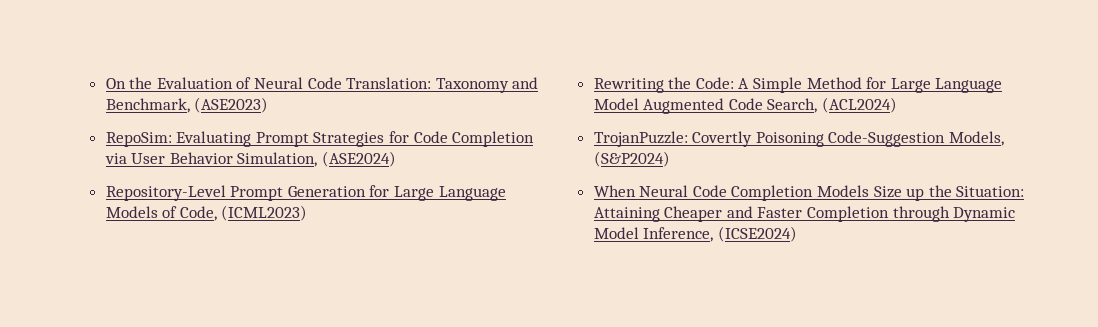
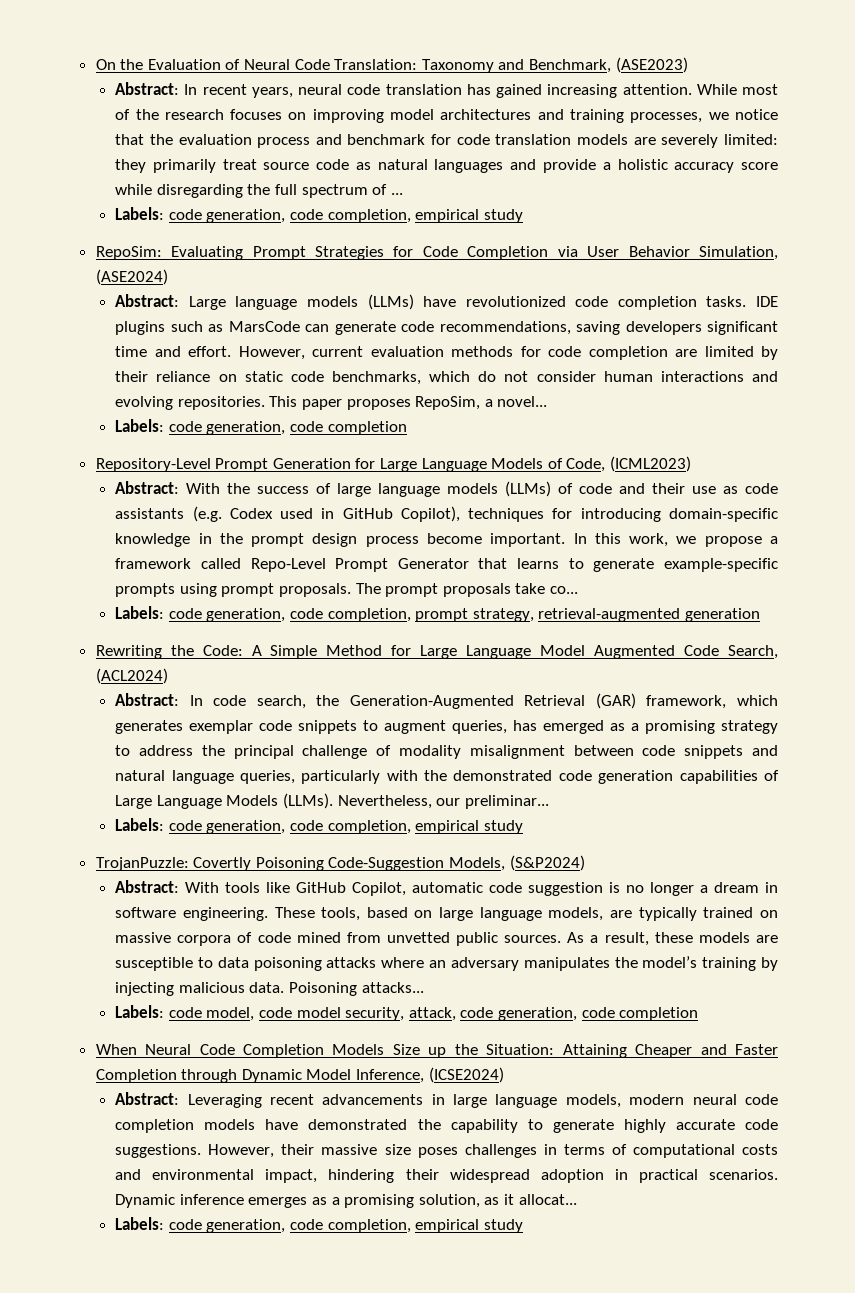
(269, 105) none -> [115,82,778,98] [115,109,778,123] [115,134,778,148] [115,159,778,173] [115,184,403,198] [115,207,523,223] // Abstract: In recent years, neural code translation has gained increasing attention. While most of the research focuses on improving model architectures and training processes, we notice that the evaluation process and benchmark for code translation models are severely limited: they primarily treat source code as natural languages and provide a holistic accuracy score while disregarding the full spectrum of ... // Labels: code generation, code completion, empirical study
(397, 159) none -> [115,294,778,310] [115,321,778,335] [115,346,778,360] [115,371,778,385] [115,396,548,410] [115,419,407,435] // Abstract: Large language models (LLMs) have revolutionized code completion tasks. IDE plugins such as MarsCode can generate code recommendations, saving developers significant time and effort. However, current evaluation methods for code completion are limited by their reliance on static code benchmarks, which do not consider human interactions and evolving repositories. This paper proposes RepoSim, a novel... // Labels: code generation, code completion
(308, 213) none -> [115,481,779,497] [115,506,778,522] [115,533,778,547] [115,558,778,572] [115,583,578,597] [115,606,760,622] // Abstract: With the success of large language models (LLMs) of code and their use as code assistants (e.g. Codex used in GitHub Copilot), techniques for introducing domain-specific knowledge in the prompt design process become important. In this work, we propose a framework called Repo-Level Prompt Generator that learns to generate example-specific prompts using prompt proposals. The prompt proposals take co... // Labels: code generation, code completion, prompt strategy, retrieval-augmented generation
(898, 105) none -> [115,693,778,709] [115,720,778,734] [115,745,778,759] [115,770,779,784] [115,793,549,809] [115,818,523,834] // Abstract: In code search, the Generation-Augmented Retrieval (GAR) framework, which generates exemplar code snippets to augment queries, has emerged as a promising strategy to address the principal challenge of modality misalignment between code snippets and natural language queries, particularly with the demonstrated code generation capabilities of Large Language Models (LLMs). Nevertheless, our preliminar... // Labels: code generation, code completion, empirical study
(670, 159) none -> [115,880,778,896] [115,907,778,921] [115,932,778,946] [115,956,778,971] [115,982,424,996] [115,1005,699,1021] // Abstract: With tools like GitHub Copilot, automatic code suggestion is no longer a dream in software engineering. These tools, based on large language models, are typically trained on massive corpora of code mined from unvetted public sources. As a result, these models are susceptible to data poisoning attacks where an adversary manipulates the model’s training by injecting malicious data. Poisoning attacks... // Labels: code model, code model security, attack, code generation, code completion
(797, 234) none -> [115,1092,778,1108] [115,1119,778,1133] [115,1144,779,1158] [115,1169,778,1183] [115,1194,577,1208] [115,1217,523,1233] // Abstract: Leveraging recent advancements in large language models, modern neural code completion models have demonstrated the capability to generate highly accurate code suggestions. However, their massive size poses challenges in terms of computational costs and environmental impact, hindering their widespread adoption in practical scenarios. Dynamic inference emerges as a promising solution, as it allocat... // Labels: code generation, code completion, empirical study

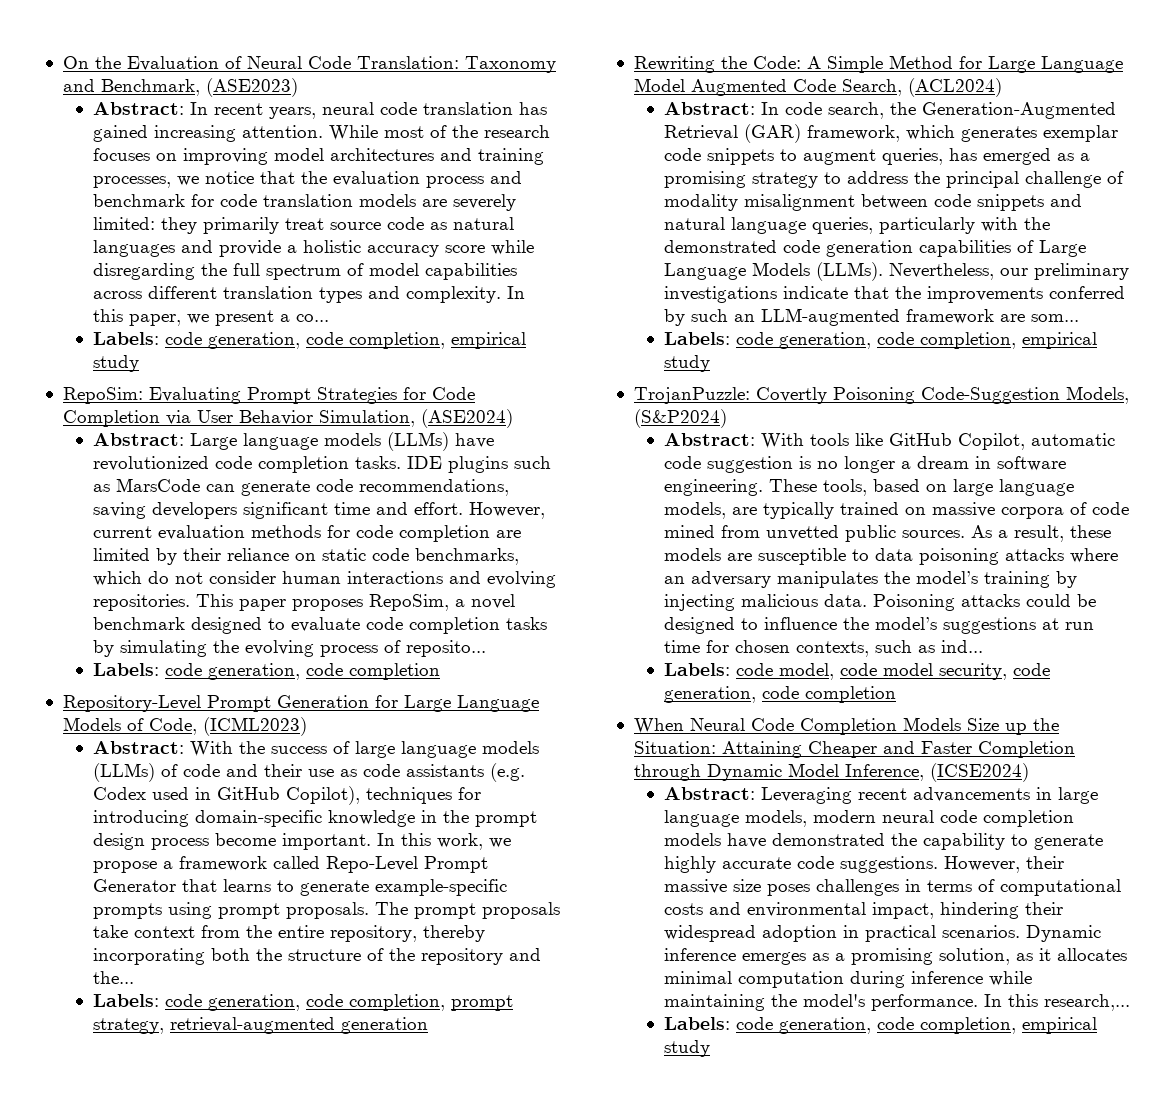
[390,193,403,195] ... -> [368,263,517,280] [92,286,525,303] [92,309,329,326] model capabilities across different translation types and complexity. In this paper, we present a co...
[497,396,548,407] novel... -> [470,594,515,609] [92,617,547,634] [92,640,486,657] novel benchmark designed to evaluate code completion tasks by simulating the evolving process of reposito...
[549,586,578,594] co... -> [133,925,485,942] [92,948,541,965] [92,971,134,984] context from the entire repository, thereby incorporating both the structure of the repository and the...
[464,795,549,809] preliminar... -> [1033,263,1129,280] [663,286,1125,303] [663,308,1079,326] preliminary investigations indicate that the improvements conferred by such an LLM-augmented framework are som...
[361,982,424,993] attacks... -> [960,594,1096,607] [663,617,1094,634] [663,640,983,657] attacks could be designed to influence the model’s suggestions at run time for chosen contexts, such as ind...
[408,1007,456,1021] attack, -> (1007, 671) none
[518,1194,577,1205] allocat... -> [1056,948,1127,961] [663,971,1032,988] [663,994,1130,1011] allocates minimal computation during inference while maintaining the model's performance. In this research,...

